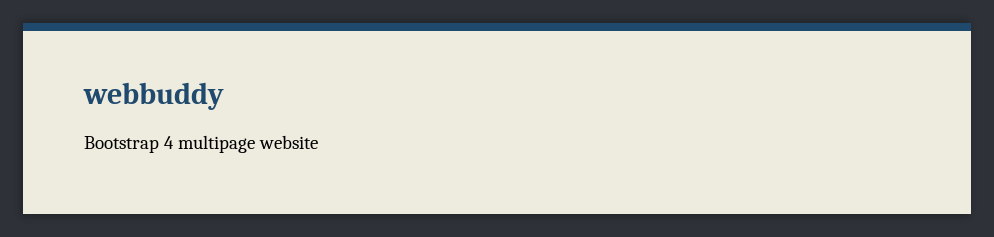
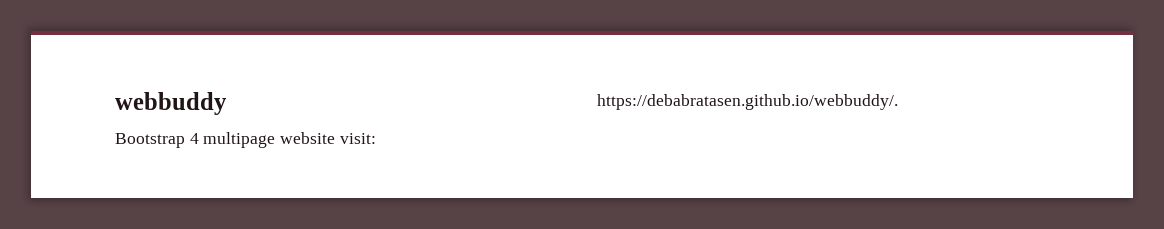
(319, 142) none -> [339,133,376,144] [597,94,898,110] visit: https://debabratasen.github.io/webbuddy/.

